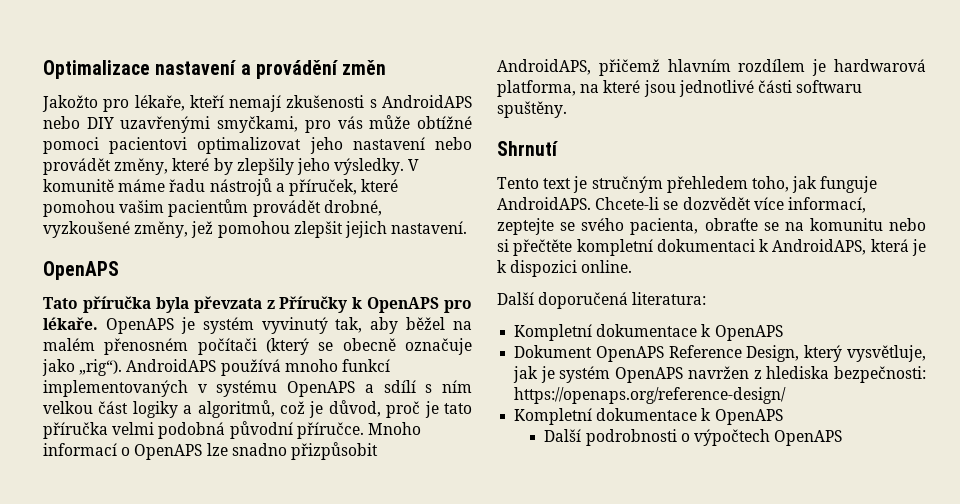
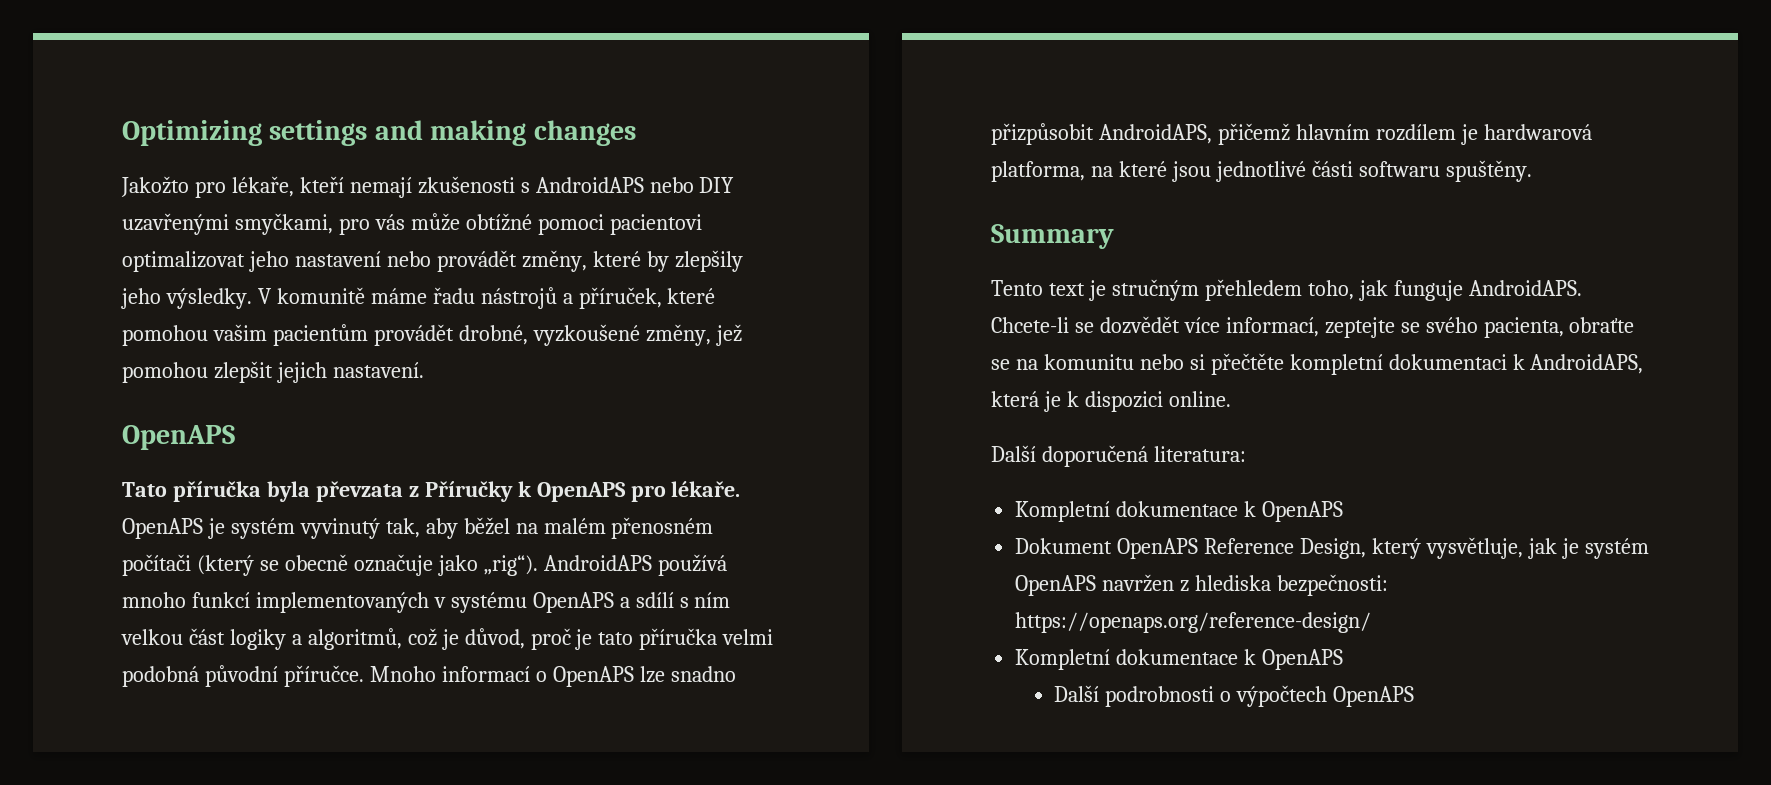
[43,60,387,79] Optimalizace nastavení a provádění změn -> [122,120,636,146] Optimizing settings and making changes
[497,141,558,156] Shrnutí -> [991,224,1114,249] Summary

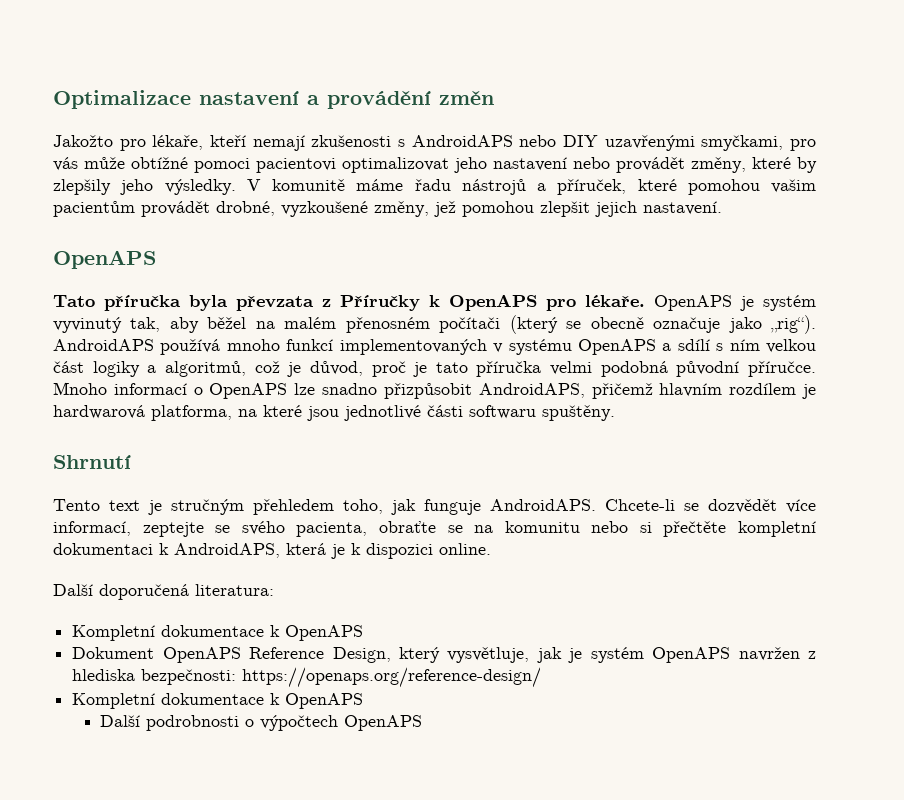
[122,120,636,146] Optimizing settings and making changes -> [53,90,494,109] Optimalizace nastavení a provádění změn
[991,224,1114,249] Summary -> [53,455,131,469] Shrnutí

